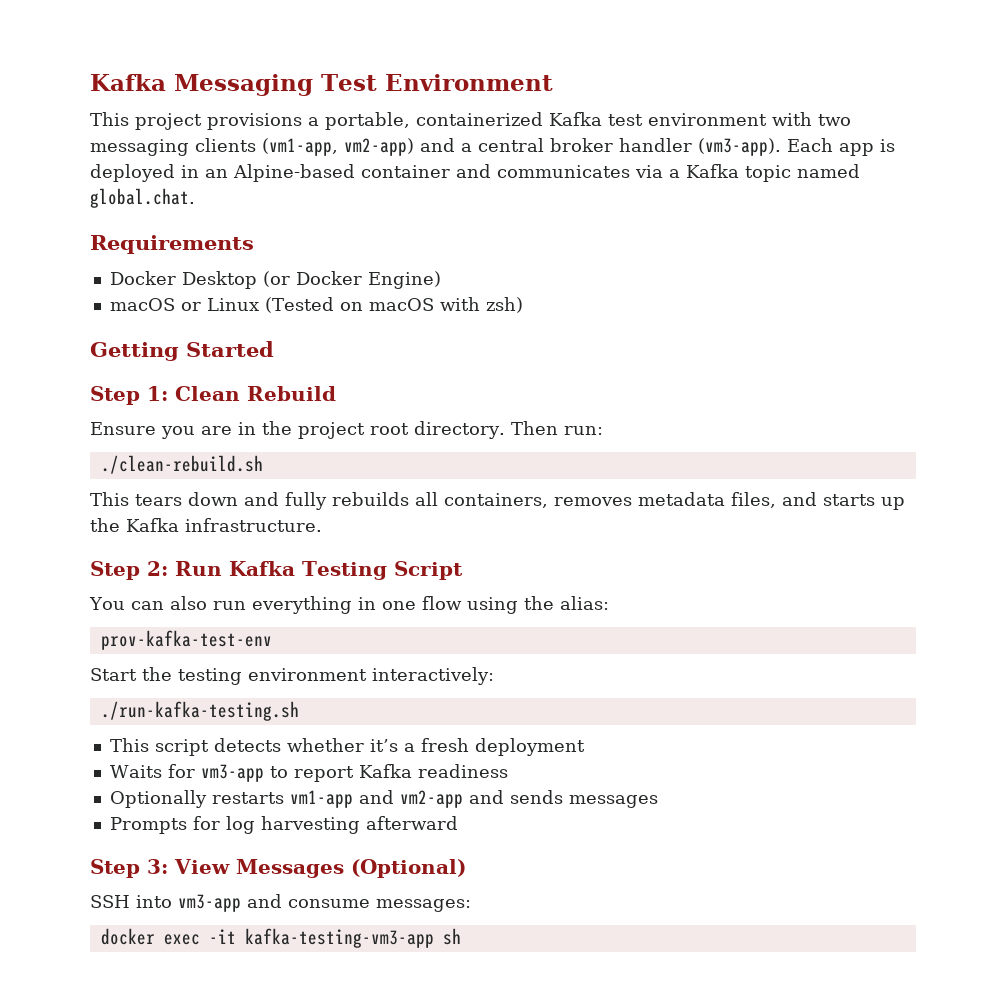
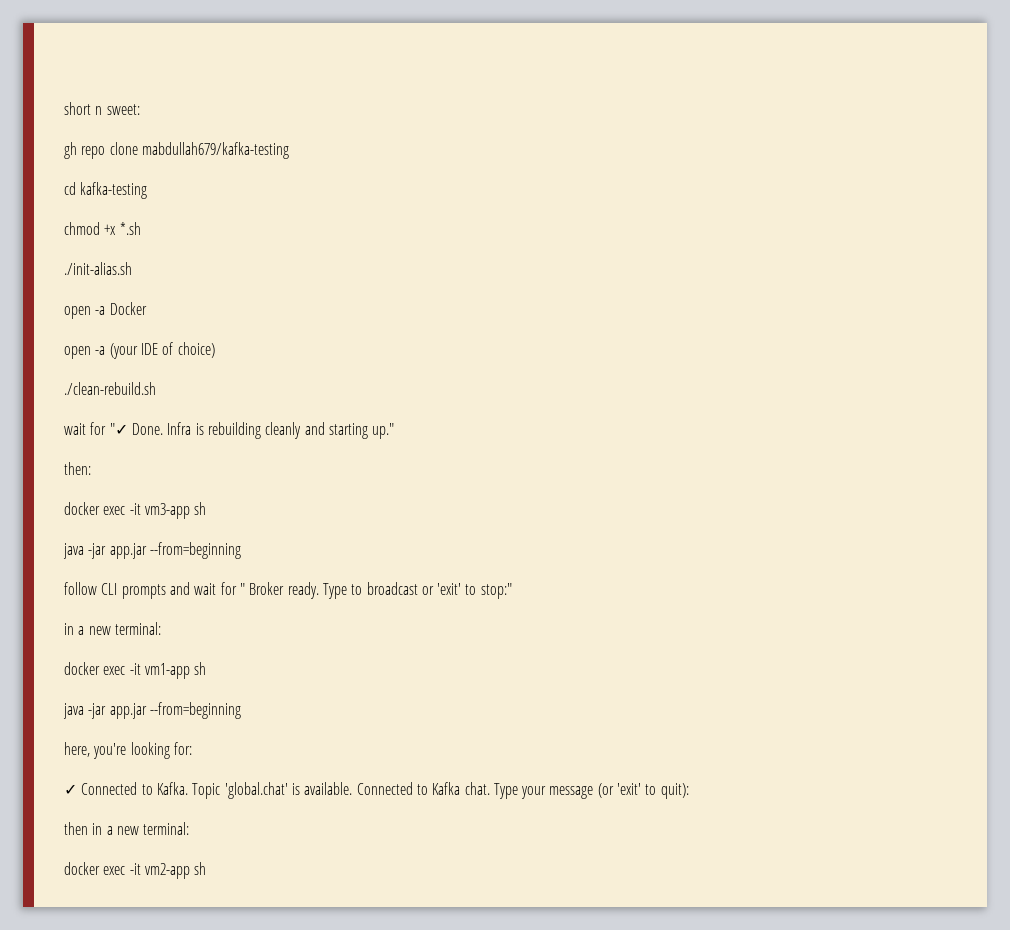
[90,74,553,96] [90,112,851,130] [90,138,895,156] [90,164,860,182] [90,188,195,208] [90,235,254,254] [109,271,441,289] [109,297,523,313] [90,341,274,361] [90,386,336,405] [90,421,603,439] [100,455,263,474] [90,492,905,510] [90,518,322,532] [90,561,463,580] [89,596,609,614] [100,630,272,650] [90,667,494,685] [100,701,299,721] [109,738,585,756] [109,764,508,782] [109,790,658,808] [109,816,458,834] [90,859,466,878] [90,894,471,912] [100,928,461,948] Kafka Messaging Test Environment // This project provisions a portable, containerized Kafka test environment with two messaging clients (vm1-app, vm2-app) and a central broker handler (vm3-app). Each app is deployed in an Alpine-based container and communicates via a Kafka topic named global.chat. // Requirements // Docker Desktop (or Docker Engine) // macOS or Linux (Tested on macOS with zsh) // Getting Started // Step 1: Clean Rebuild // Ensure you are in the project root directory. Then run: // ./clean-rebuild.sh // This tears down and fully rebuilds all containers, removes metadata files, and starts up the Kafka infrastructure. // Step 2: Run Kafka Testing Script // You can also run everything in one flow using the alias: // prov-kafka-test-env // Start the testing environment interactively: // ./run-kafka-testing.sh // This script detects whether it’s a fresh deployment // Waits for vm3-app to report Kafka readiness // Optionally restarts vm1-app and vm2-app and sends messages // Prompts for log harvesting afterward // Step 3: View Messages (Optional) // SSH into vm3-app and consume messages: // docker exec -it kafka-testing-vm3-app sh -> [64,102,140,115] [64,142,289,159] [64,182,148,199] [64,222,141,235] [64,262,132,275] [64,302,147,319] [64,342,215,359] [64,382,156,395] [64,422,395,439] [64,462,91,475] [64,502,207,519] [63,542,241,559] [64,582,512,599] [64,622,161,635] [64,662,207,679] [63,702,241,719] [64,742,192,759] [64,782,689,799] [64,822,190,835] [64,862,207,879] short n sweet: // gh repo clone mabdullah679/kafka-testing // cd kafka-testing // chmod +x *.sh // ./init-alias.sh // open -a Docker // open -a (your IDE of choice) // ./clean-rebuild.sh // wait for "✓ Done. Infra is rebuilding cleanly and starting up." // then: // docker exec -it vm3-app sh // java -jar app.jar --from=beginning // follow CLI prompts and wait for " Broker ready. Type to broadcast or 'exit' to stop:" // in a new terminal: // docker exec -it vm1-app sh // java -jar app.jar --from=beginning // here, you're looking for: // ✓ Connected to Kafka. Topic 'global.chat' is available. Connected to Kafka chat. Type your message (or 'exit' to quit): // then in a new terminal: // docker exec -it vm2-app sh

